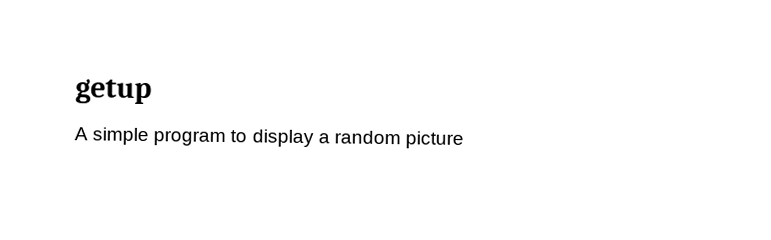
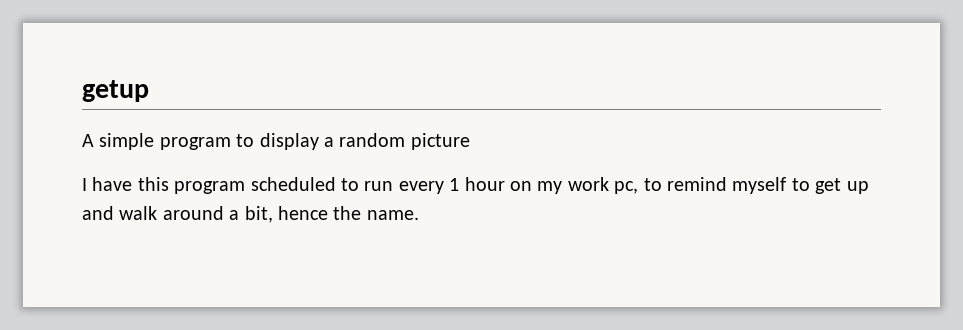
(464, 140) none -> [82,177,869,194] [82,206,419,223] // I have this program scheduled to run every 1 hour on my work pc, to remind myself to get up and walk around a bit, hence the name.

